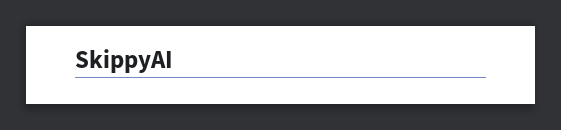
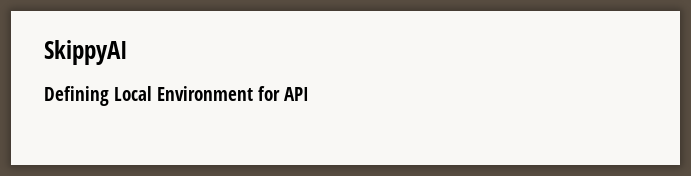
(173, 61) none -> [44,86,309,106] // Defining Local Environment for API

